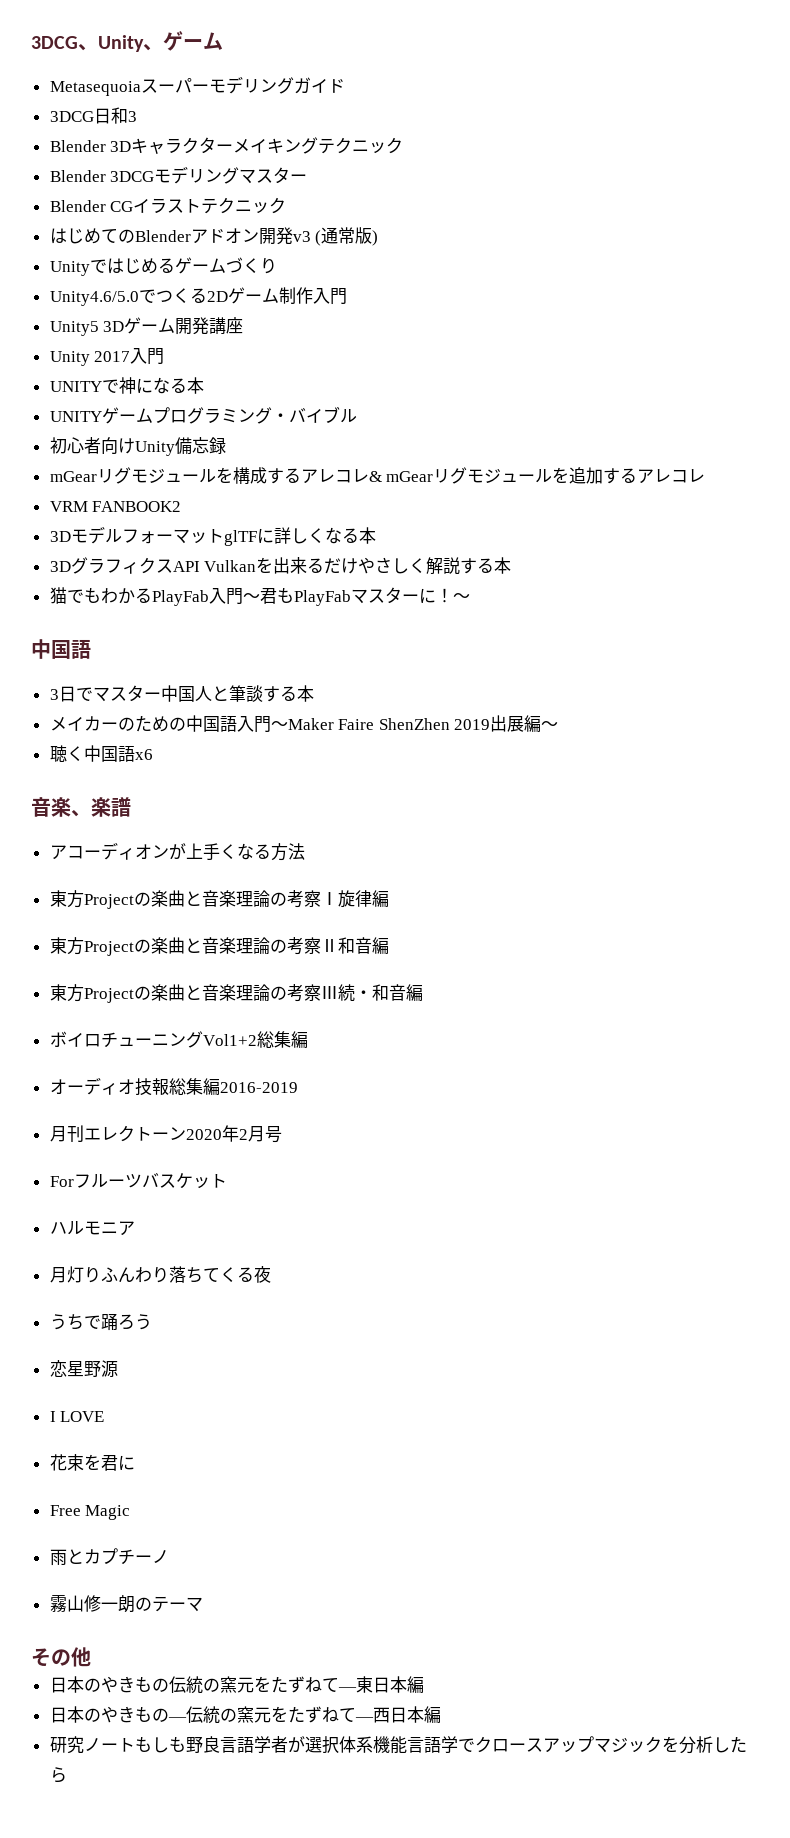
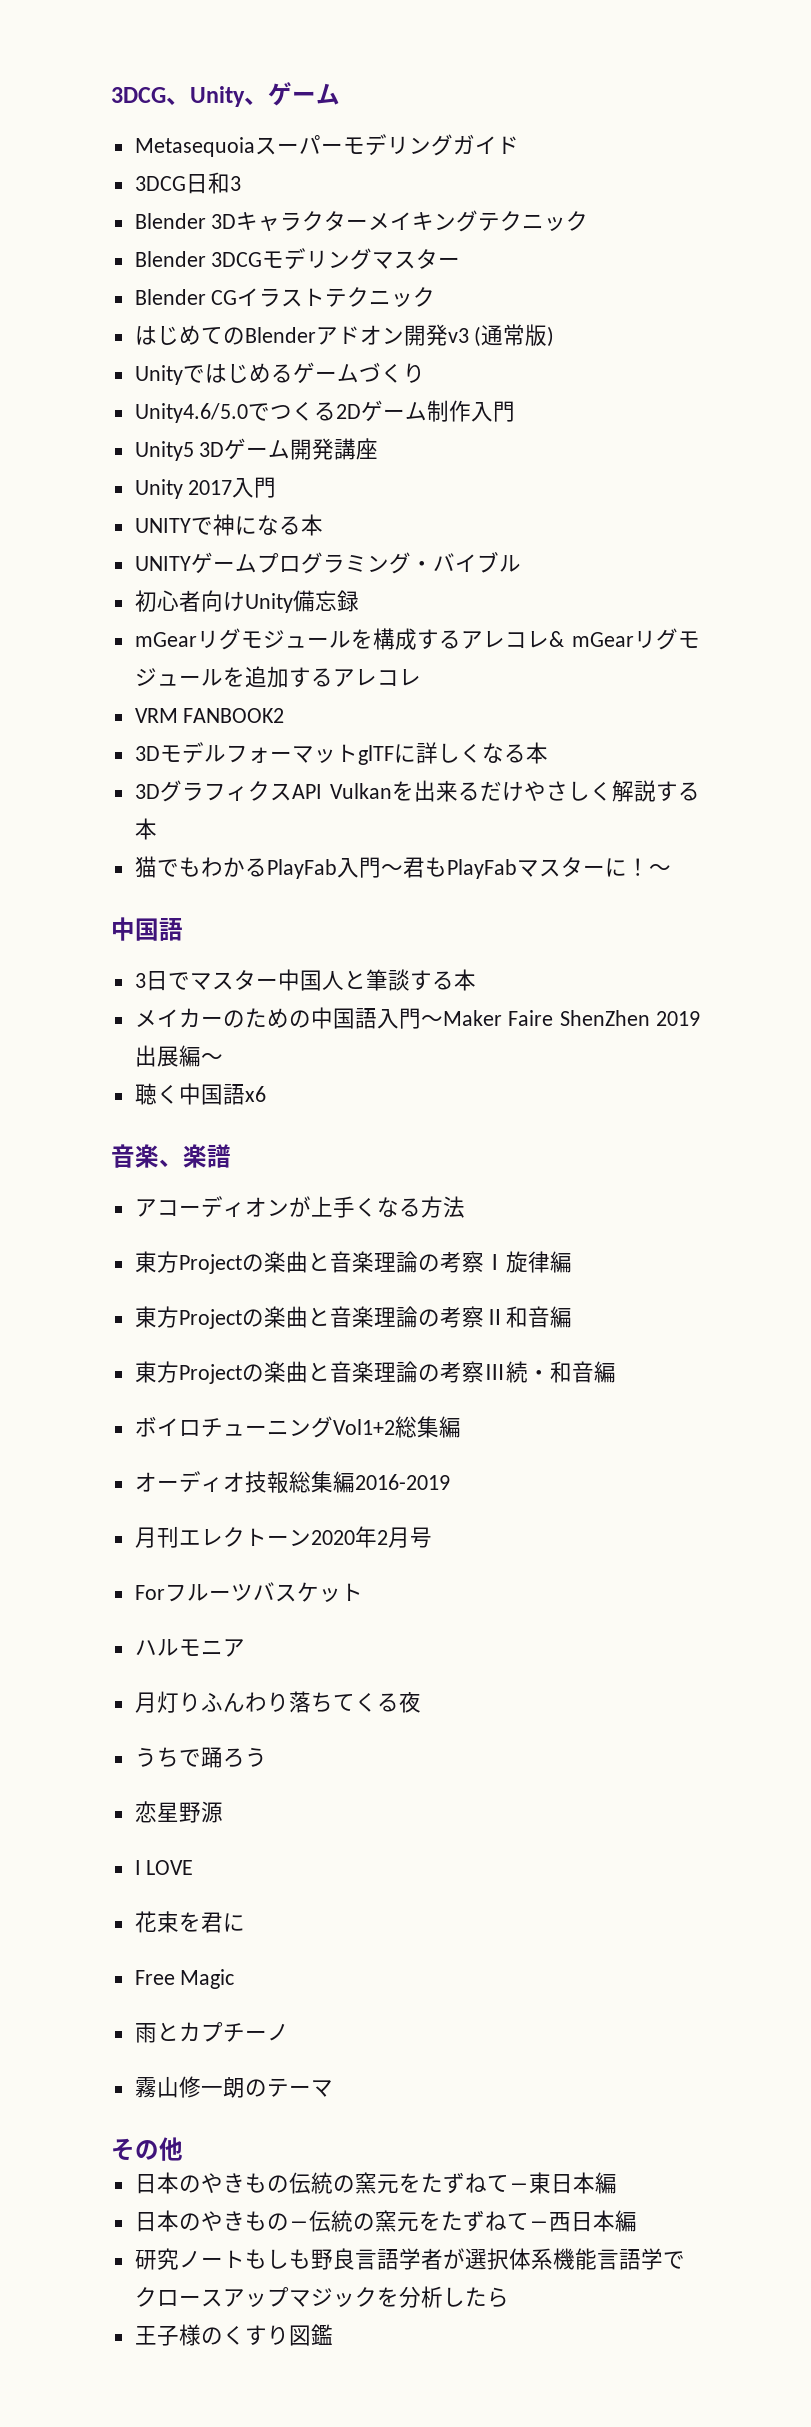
(67, 1775) none -> [134,2324,333,2346] // 王子様のくすり図鑑

